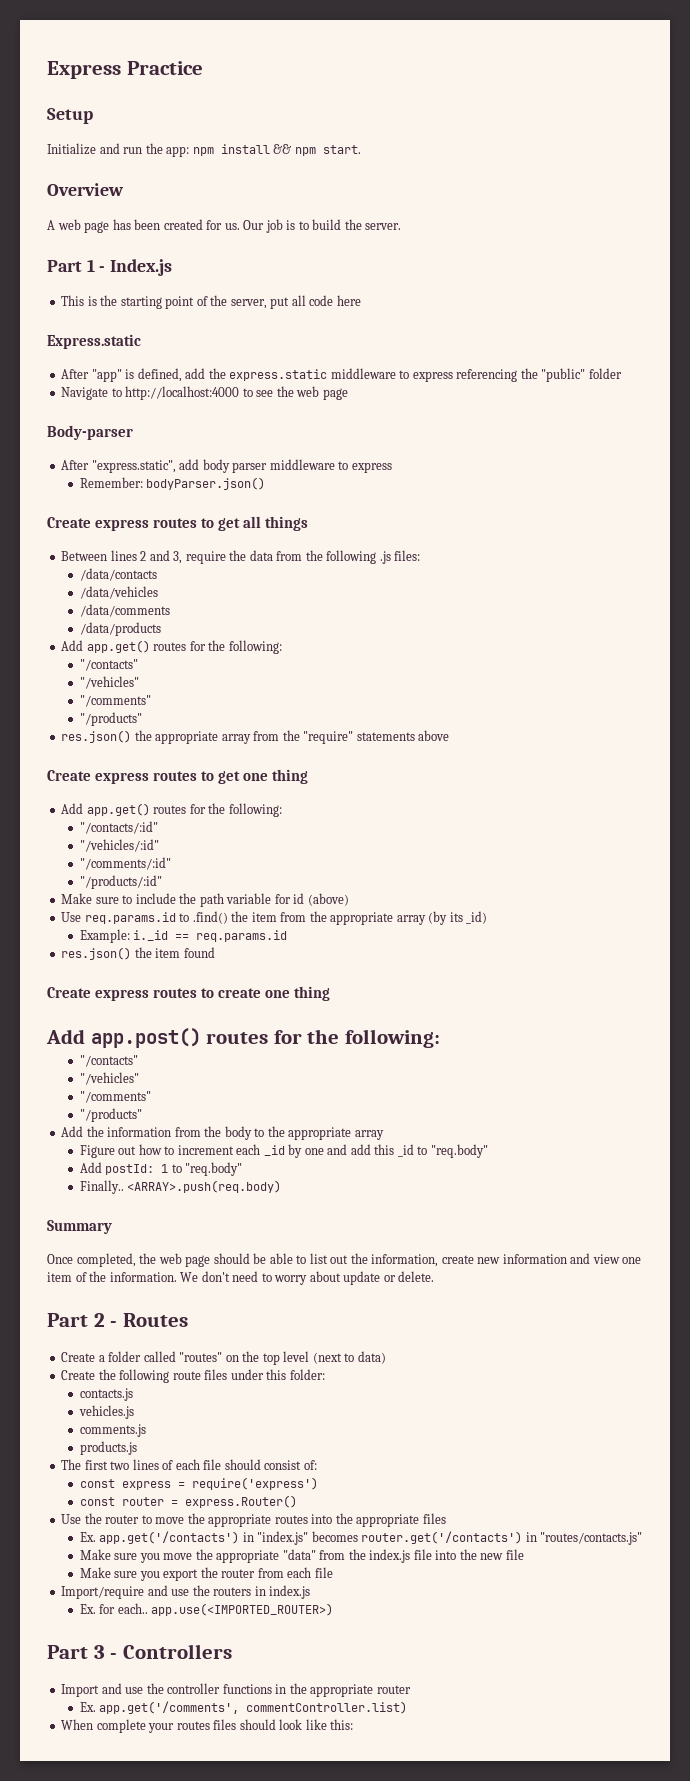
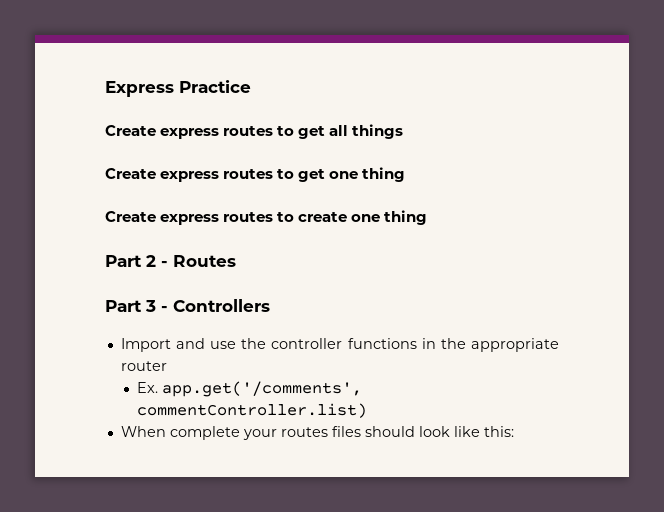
[47,108,93,124] [47,143,361,157] [47,183,124,196] [47,219,402,233] [47,259,173,276] [61,295,361,309] [47,334,141,349] [61,368,622,382] [61,386,348,400] [47,425,133,440] [61,459,392,473] [79,477,266,490] // Setup // Initialize and run the app: npm install && npm start. // Overview // A web page has been created for us. Our job is to build the server. // Part 1 - Index.js // This is the starting point of the server, put all code here // Express.static // After "app" is defined, add the express.static middleware to express referencing the "public" folder // Navigate to http://localhost:4000 to see the web page // Body-parser // After "express.static", add body parser middleware to express // Remember: bodyParser.json() -> (251, 86) none
[61,550,421,564] [79,568,157,581] [79,586,158,599] [79,604,170,617] [79,622,161,636] [61,640,282,654] [79,659,138,671] [79,676,139,689] [79,695,151,707] [79,712,142,726] [61,730,450,744] // Between lines 2 and 3, require the data from the following .js files: // /data/contacts // /data/vehicles // /data/comments // /data/products // Add app.get() routes for the following: // "/contacts" // "/vehicles" // "/comments" // "/products" // res.json() the appropriate array from the "require" statements above -> (404, 131) none
[61,803,282,817] [79,821,158,834] [79,839,159,852] [79,857,171,870] [79,875,162,889] [61,893,349,907] [61,911,488,925] [79,929,288,943] [61,947,215,960] // Add app.get() routes for the following: // "/contacts/:id" // "/vehicles/:id" // "/comments/:id" // "/products/:id" // Make sure to include the path variable for id (above) // Use req.params.id to .find() the item from the appropriate array (by its _id) // Example: i._id == req.params.id // res.json() the item found -> (406, 174) none
[46,1028,440,1048] [79,1055,138,1067] [79,1072,139,1085] [79,1091,151,1103] [79,1108,142,1122] [61,1126,384,1140] [79,1144,488,1158] [79,1162,243,1176] [79,1180,282,1194] [47,1220,112,1234] [47,1253,642,1267] [47,1271,435,1285] [47,1313,188,1327] [61,1351,386,1365] [61,1369,325,1383] [79,1388,133,1401] [78,1405,134,1419] [79,1424,146,1437] [79,1441,137,1455] [61,1459,317,1470] [79,1477,318,1490] [79,1495,297,1508] [61,1513,446,1527] [79,1531,643,1545] [79,1549,524,1563] [79,1567,333,1581] [61,1585,311,1599] [79,1603,334,1616] Add app.post() routes for the following: // "/contacts" // "/vehicles" // "/comments" // "/products" // Add the information from the body to the appropriate array // Figure out how to increment each _id by one and add this _id to "req.body" // Add postId: 1 to "req.body" // Finally.. <ARRAY>.push(req.body) // Summary // Once completed, the web page should be able to list out the information, create new information and view one item of the information. We don't need to worry about update or delete. // Part 2 - Routes // Create a folder called "routes" on the top level (next to data) // Create the following route files under this folder: // contacts.js // vehicles.js // comments.js // products.js // The first two lines of each file should consist of: // const express = require('express') // const router = express.Router() // Use the router to move the appropriate routes into the appropriate files // Ex. app.get('/contacts') in "index.js" becomes router.get('/contacts') in "routes/contacts.js" // Make sure you move the appropriate "data" from the index.js file into the new file // Make sure you export the router from each file // Import/require and use the routers in index.js // Ex. for each.. app.use(<IMPORTED_ROUTER>) -> [105,255,236,267] Part 2 - Routes

